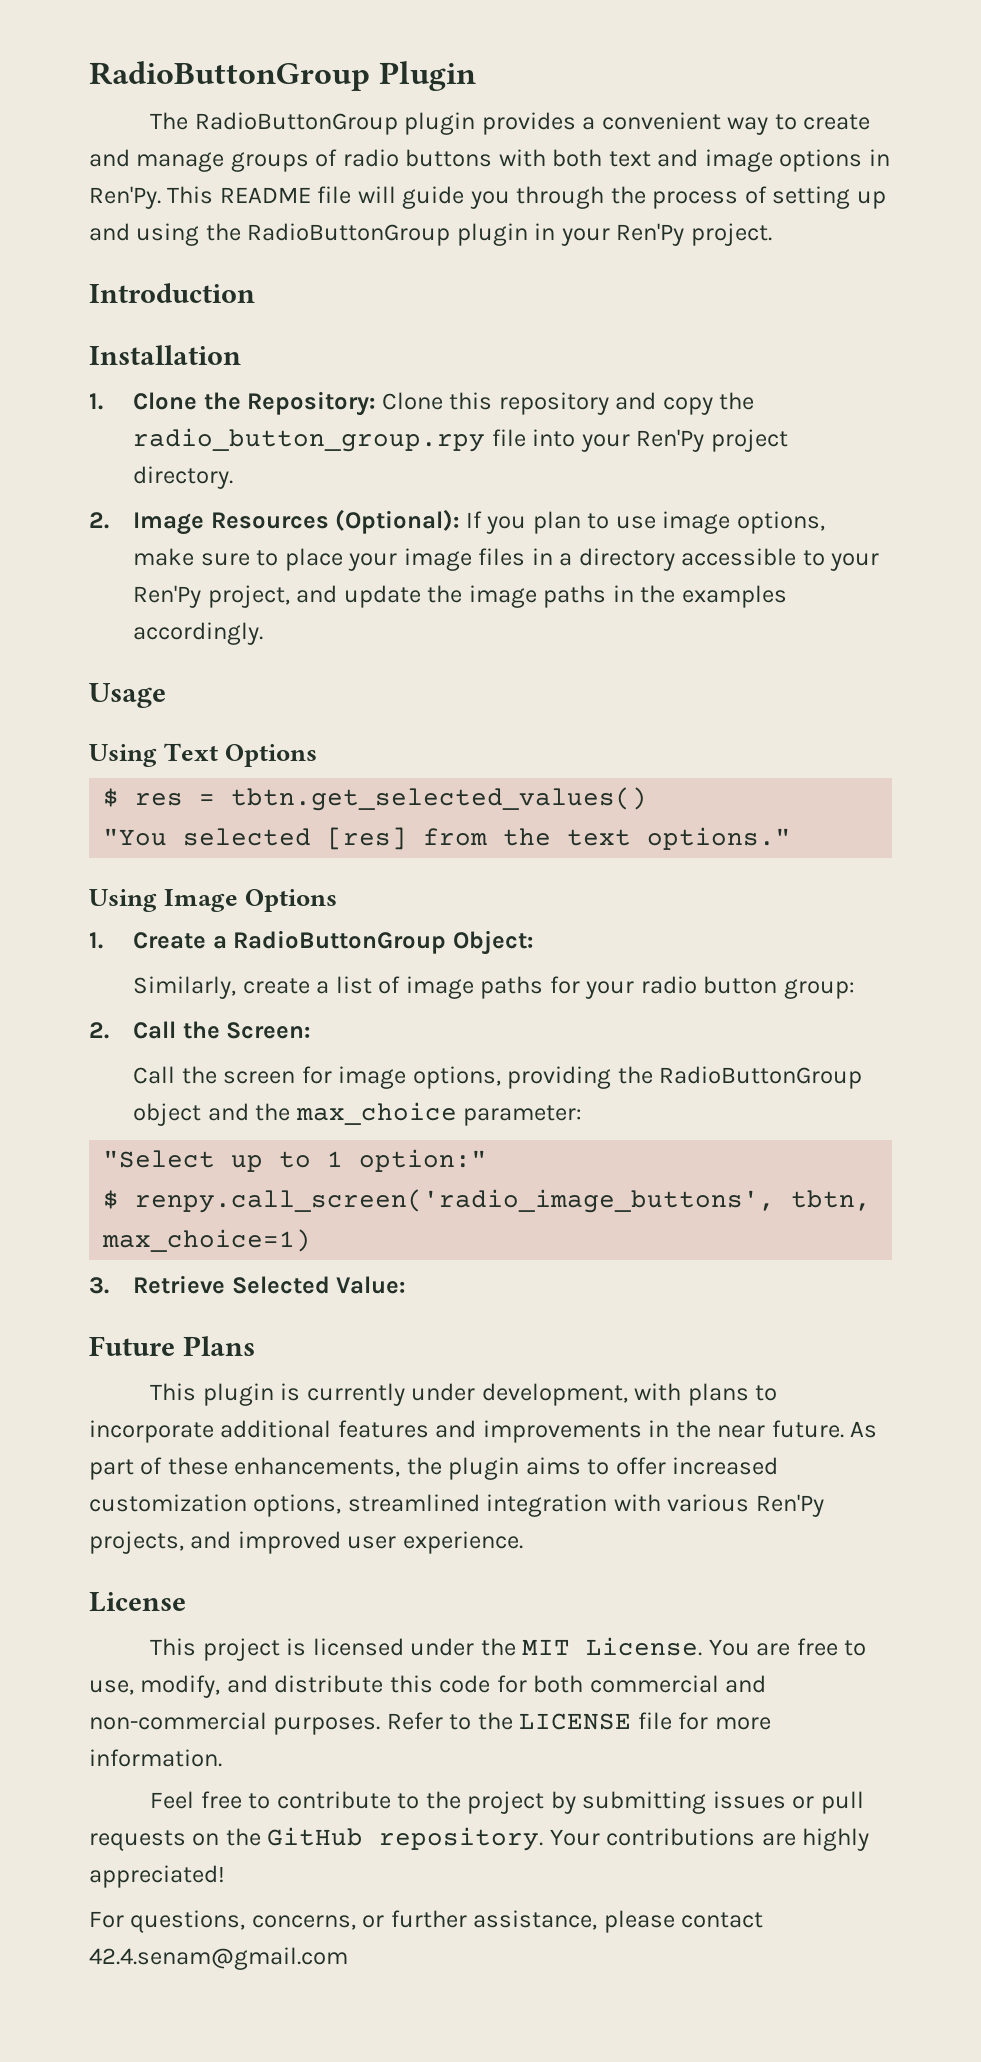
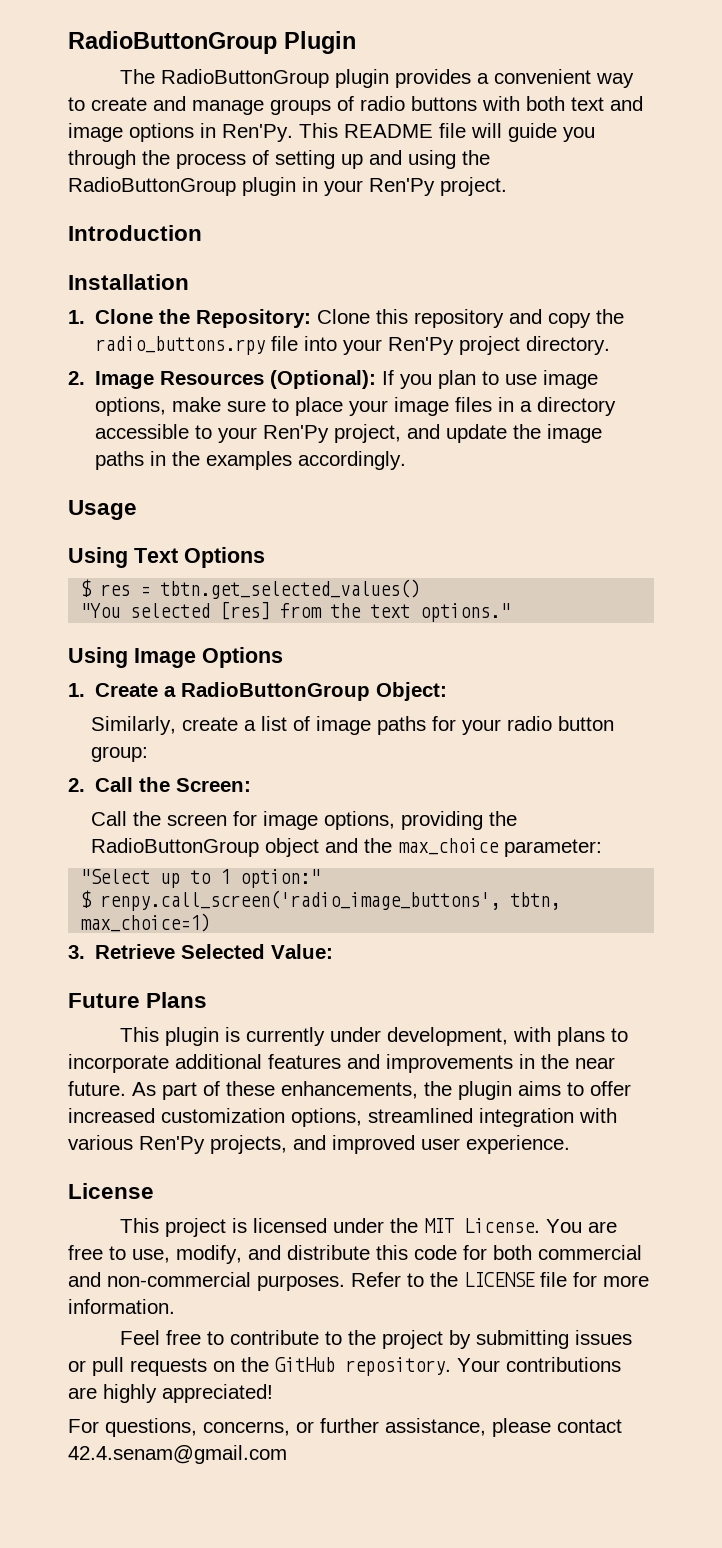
[133,428,486,452] radio_button_group.rpy -> [95,336,266,355] radio_buttons.rpy

